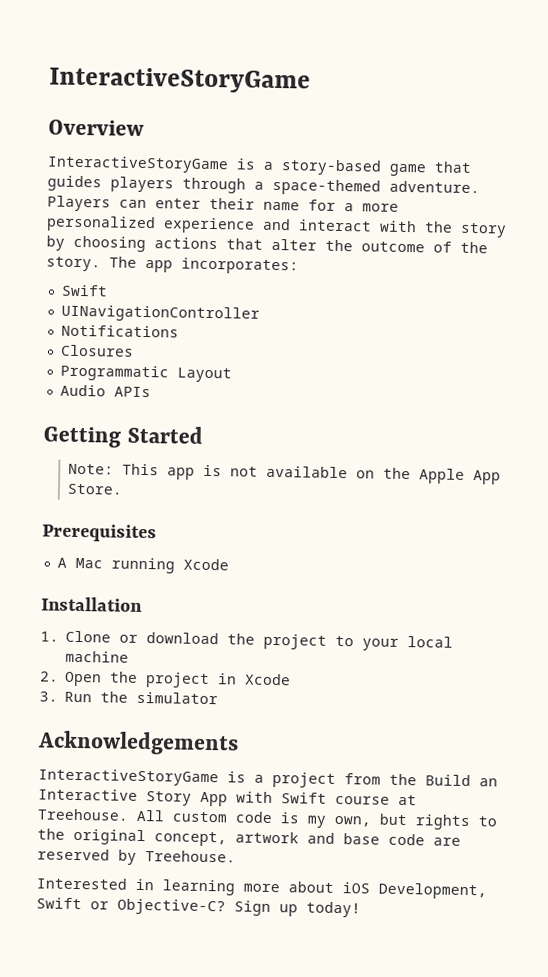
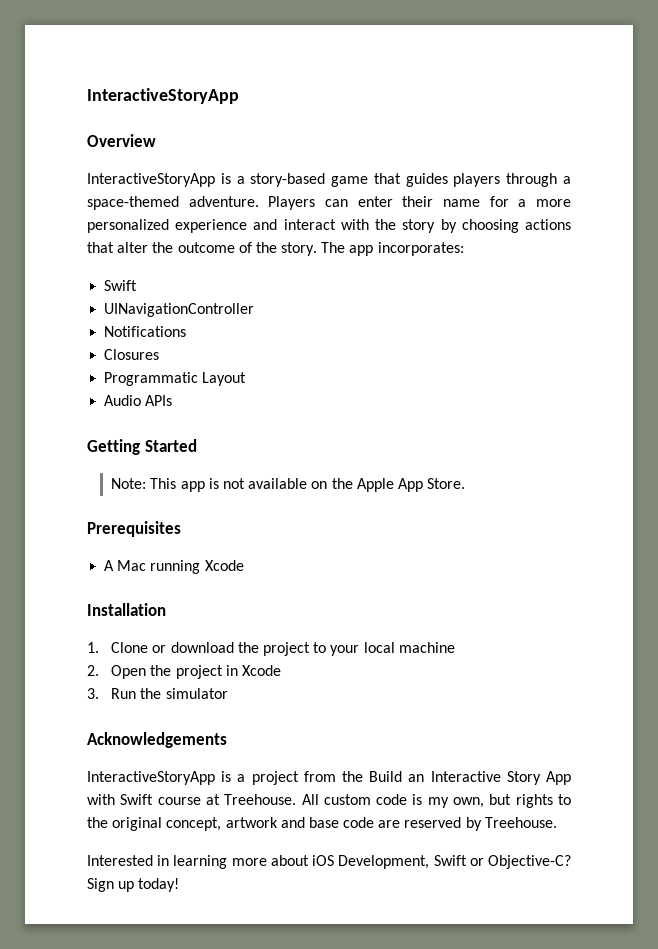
[49,66,311,94] InteractiveStoryGame -> [87,88,239,104] InteractiveStoryApp
[47,155,229,174] InteractiveStoryGame -> [87,173,215,187] InteractiveStoryApp
[38,768,219,787] InteractiveStoryGame -> [87,771,215,785] InteractiveStoryApp

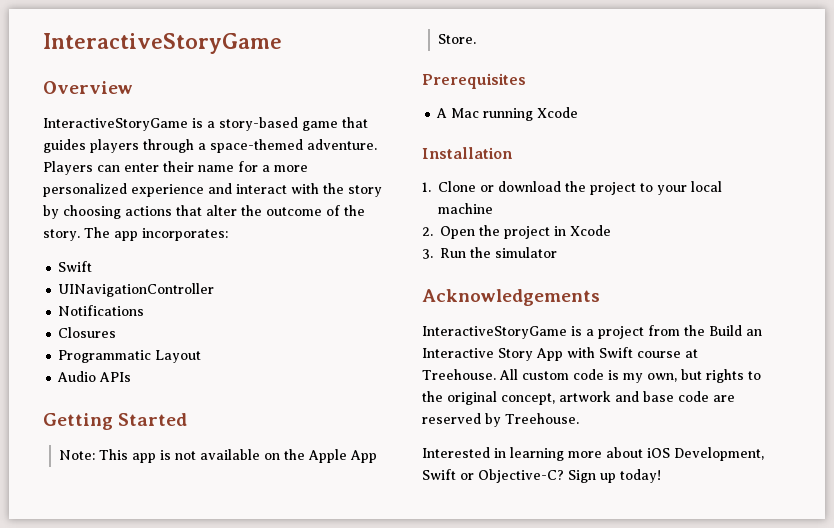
[87,88,239,104] InteractiveStoryApp -> [43,33,282,54] InteractiveStoryGame
[87,173,215,187] InteractiveStoryApp -> [43,118,188,131] InteractiveStoryGame
[87,771,215,785] InteractiveStoryApp -> [422,326,567,339] InteractiveStoryGame

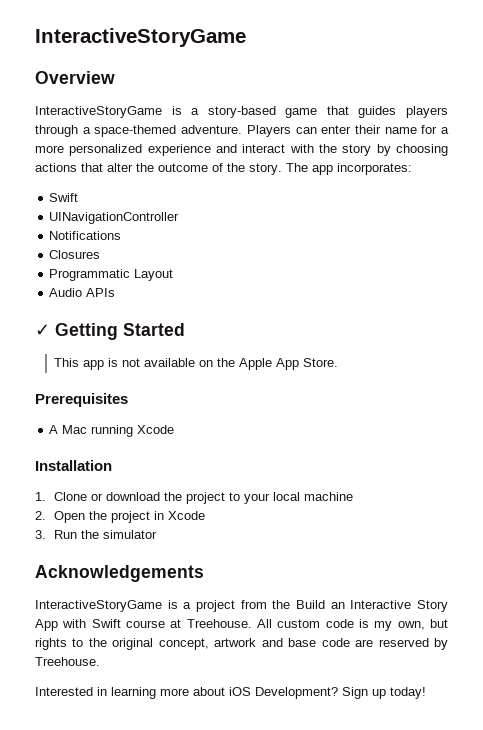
(132, 377) none -> [35,324,50,336] ✓
[59,450,96,460] Note: -> (185, 329) none
[674,447,764,461] [422,469,564,483] Development, Swift or Objective-C? -> [255,687,338,699] Development?

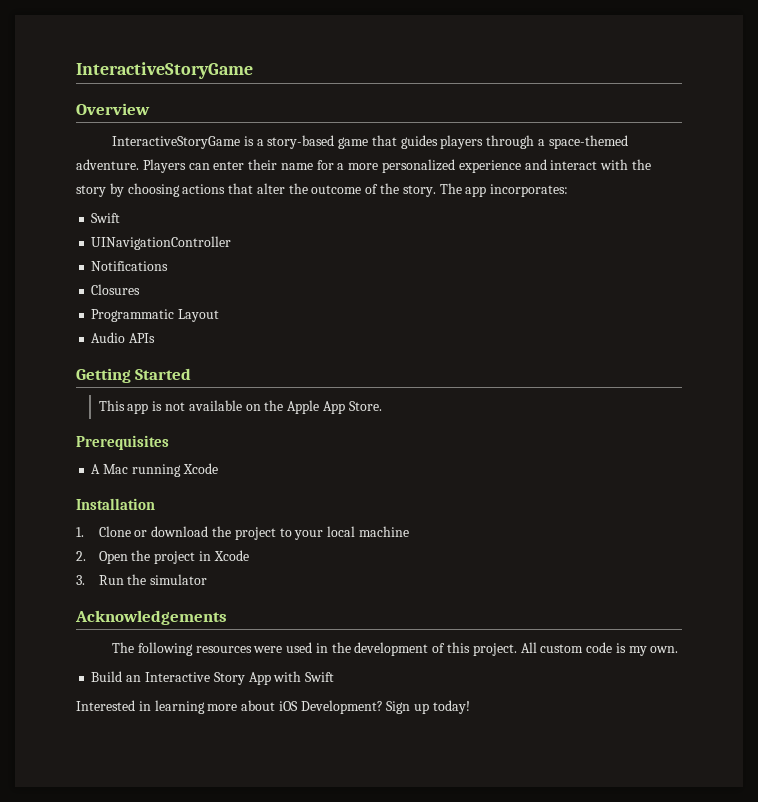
[35,324,50,336] ✓ -> (156, 338) none
[35,600,291,612] InteractiveStoryGame is a project from the -> [111,642,679,656] The following resources were used in the development of this project. All custom code is my own. //
[125,619,448,631] [35,638,448,650] [35,657,100,666] course at Treehouse. All custom code is my own, but rights to the original concept, artwork and base code are reserved by Treehouse. -> (335, 677) none

